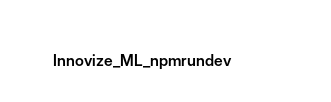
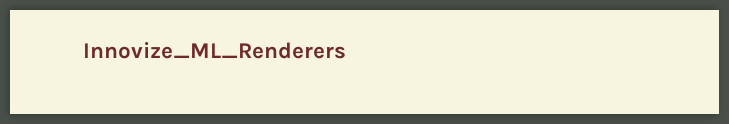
[53,54,232,70] Innovize_ML_npmrundev -> [83,42,346,59] Innovize_ML_Renderers

